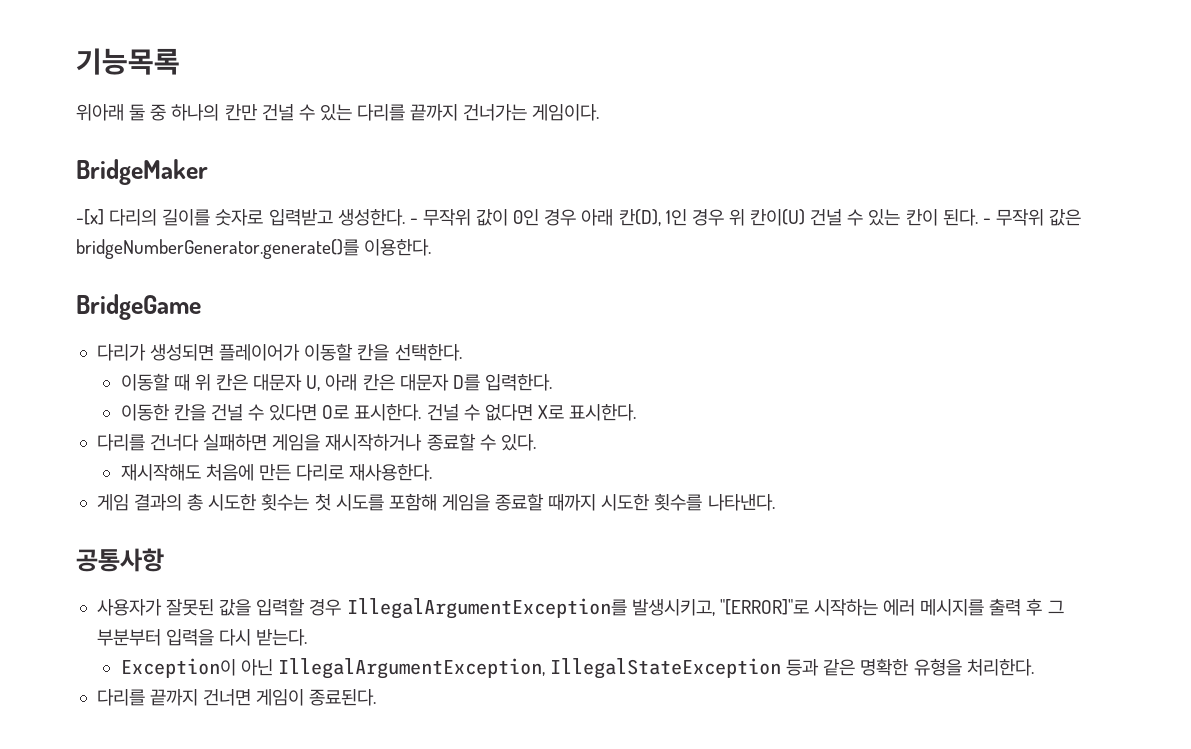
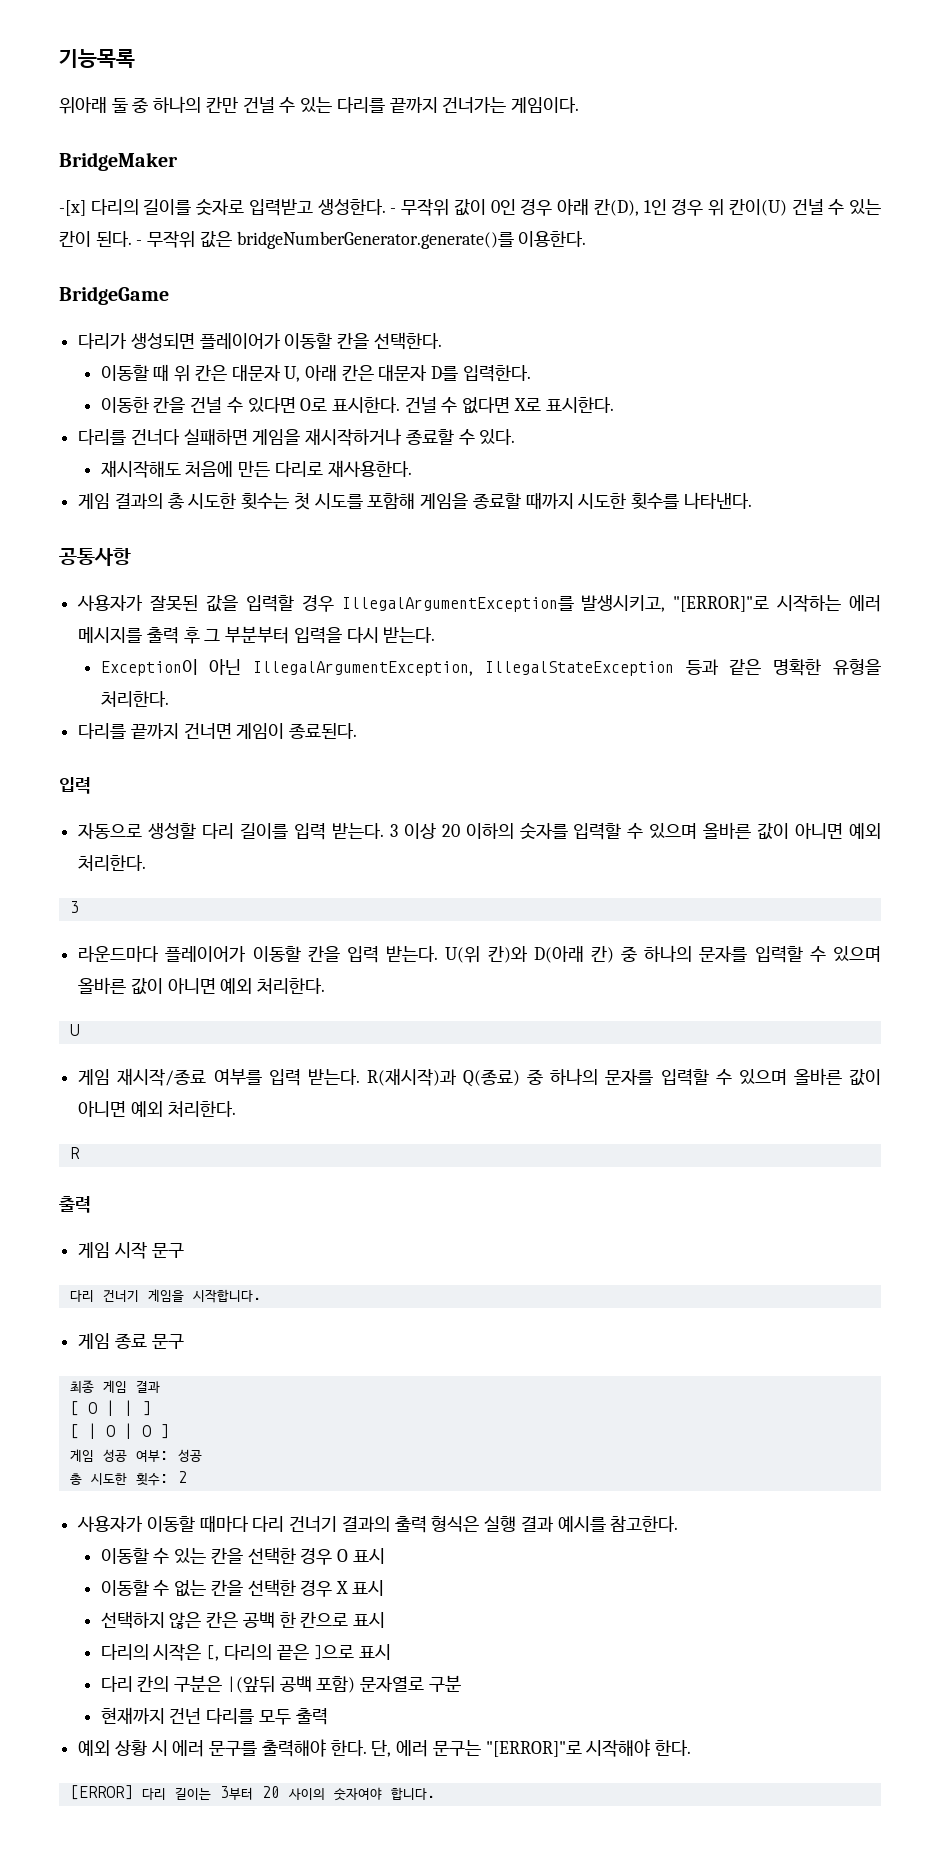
(377, 697) none -> [59,777,91,794] [78,822,881,840] [78,855,147,871] [69,901,79,913] [78,945,881,963] [78,977,326,995] [69,1024,79,1036] [78,1068,881,1087] [78,1101,236,1117] [69,1147,80,1159] [59,1196,91,1213] [78,1241,184,1259] [69,1289,262,1303] [78,1333,184,1349] [69,1380,160,1393] [69,1400,151,1416] [69,1423,169,1439] [69,1449,202,1462] [69,1471,187,1486] [77,1515,679,1533] [100,1547,385,1565] [100,1579,384,1597] [100,1611,386,1629] [100,1643,392,1661] [100,1675,461,1693] [100,1707,328,1725] [78,1739,691,1757] [69,1785,436,1801] // 입력 // 자동으로 생성할 다리 길이를 입력 받는다. 3 이상 20 이하의 숫자를 입력할 수 있으며 올바른 값이 아니면 예외 처리한다. // 3 // 라운드마다 플레이어가 이동할 칸을 입력 받는다. U(위 칸)와 D(아래 칸) 중 하나의 문자를 입력할 수 있으며 올바른 값이 아니면 예외 처리한다. // U // 게임 재시작/종료 여부를 입력 받는다. R(재시작)과 Q(종료) 중 하나의 문자를 입력할 수 있으며 올바른 값이 아니면 예외 처리한다. // R // 출력 // 게임 시작 문구 // 다리 건너기 게임을 시작합니다. // 게임 종료 문구 // 최종 게임 결과 // [ O | | ] // [ | O | O ] // 게임 성공 여부: 성공 // 총 시도한 횟수: 2 // 사용자가 이동할 때마다 다리 건너기 결과의 출력 형식은 실행 결과 예시를 참고한다. // 이동할 수 있는 칸을 선택한 경우 O 표시 // 이동할 수 없는 칸을 선택한 경우 X 표시 // 선택하지 않은 칸은 공백 한 칸으로 표시 // 다리의 시작은 [, 다리의 끝은 ]으로 표시 // 다리 칸의 구분은 |(앞뒤 공백 포함) 문자열로 구분 // 현재까지 건넌 다리를 모두 출력 // 예외 상황 시 에러 문구를 출력해야 한다. 단, 에러 문구는 "[ERROR]"로 시작해야 한다. // [ERROR] 다리 길이는 3부터 20 사이의 숫자여야 합니다.

